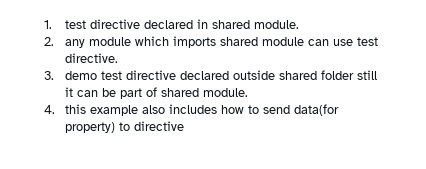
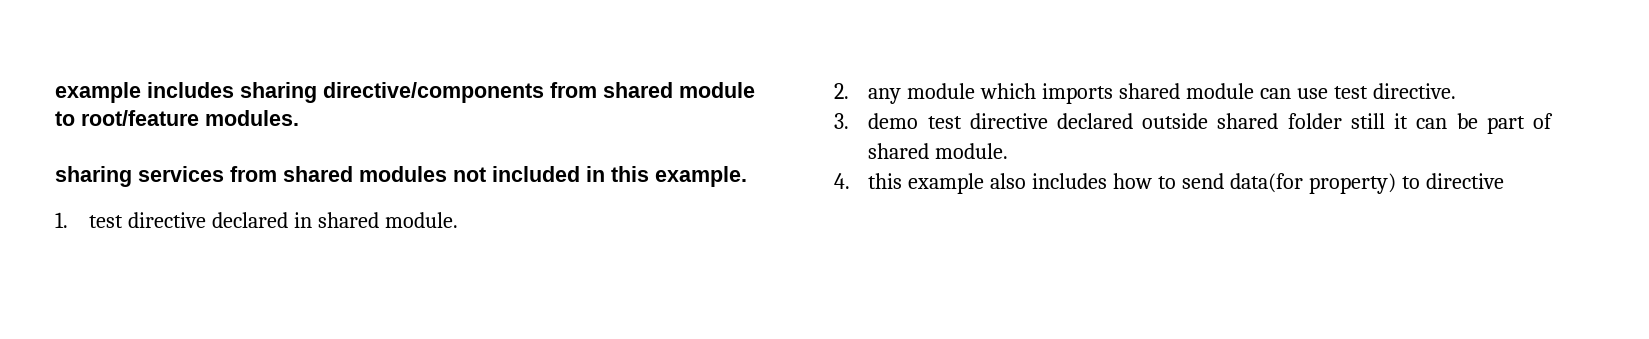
(44, 24) none -> [55,82,755,103] [55,110,299,126] [55,166,747,187] example includes sharing directive/components from shared module to root/feature modules. // sharing services from shared modules not included in this example. //

